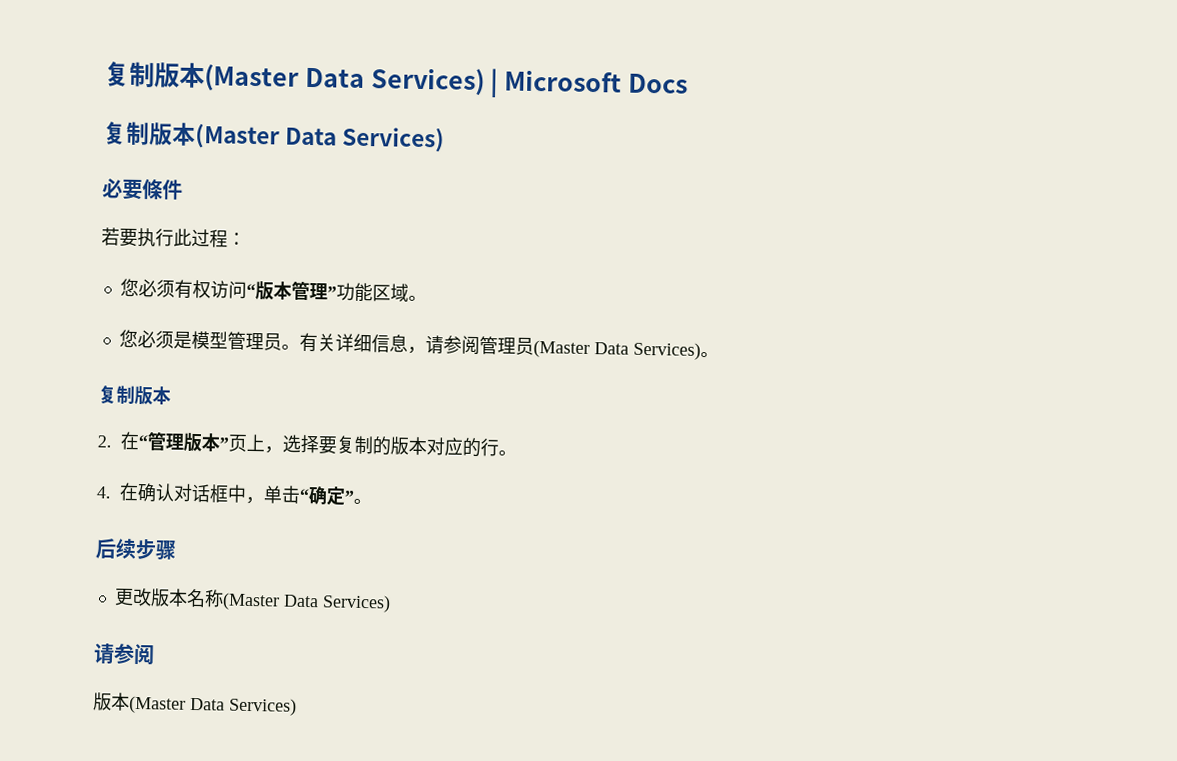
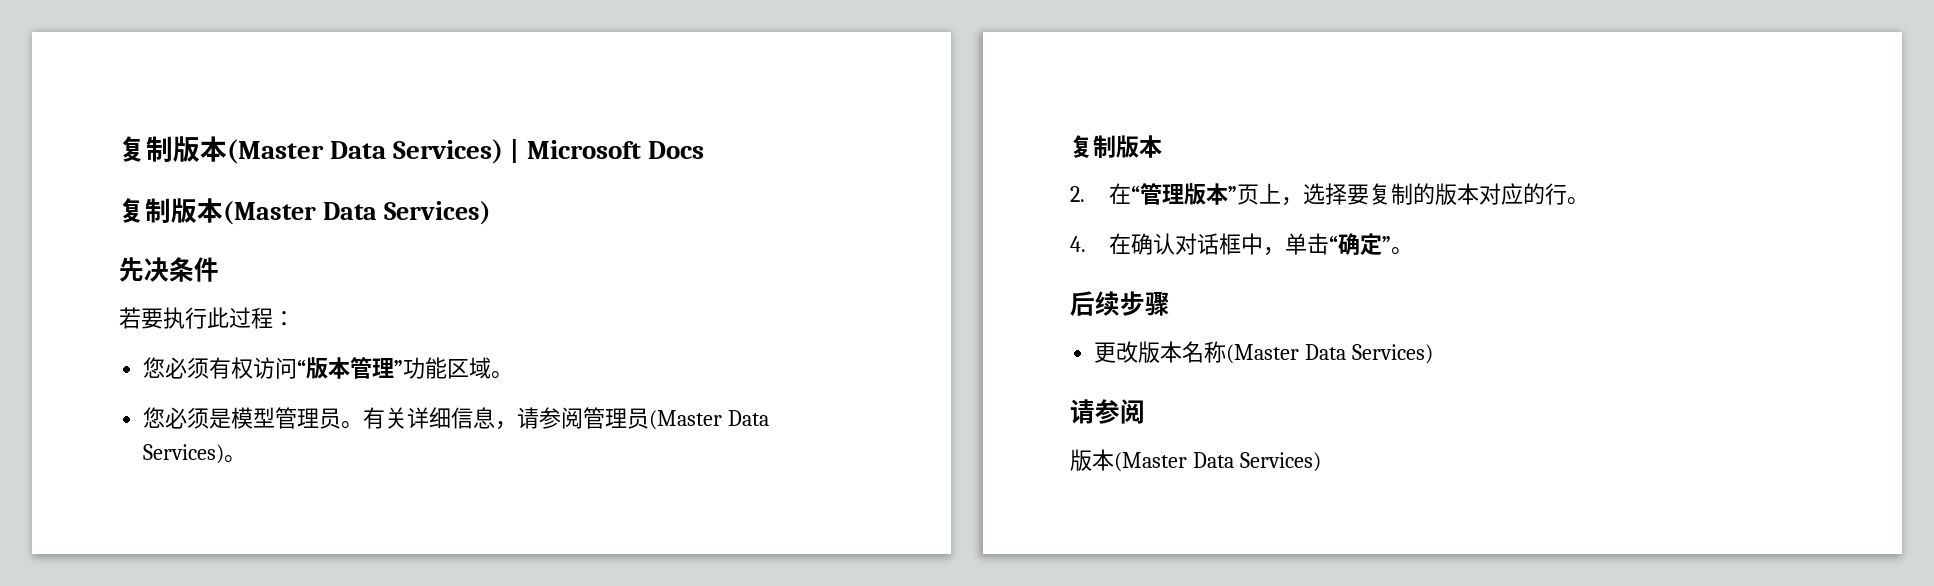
[102,178,163,201] 必要條 -> [119,257,194,282] 先决条

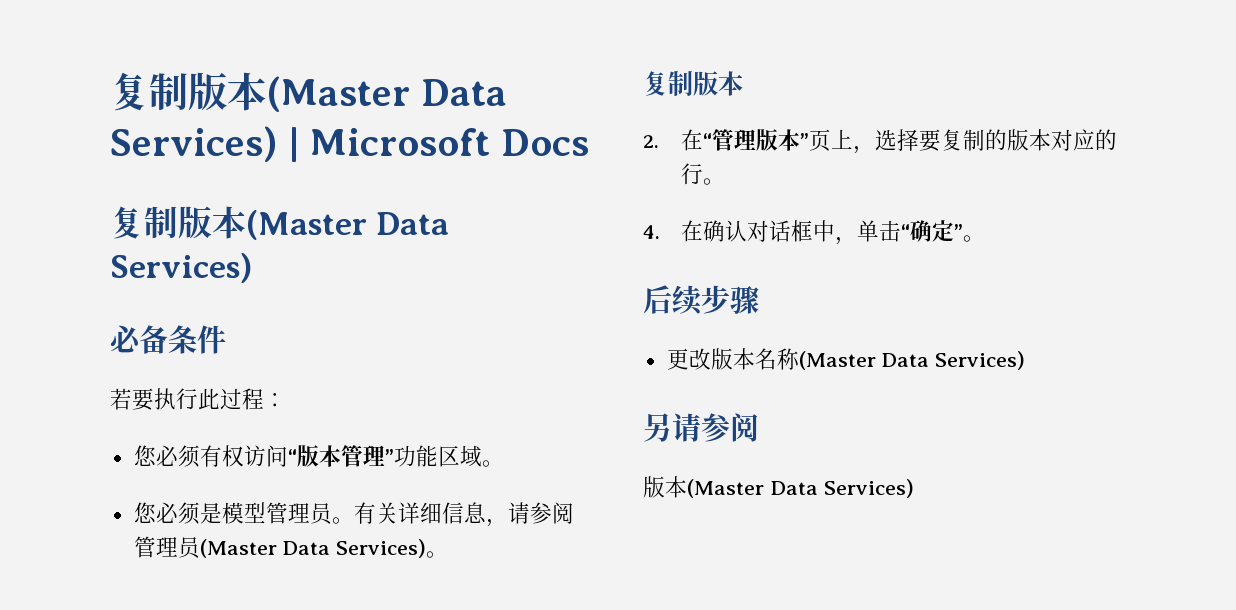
[119,257,169,282] 先决 -> [110,325,168,354] 必备
(1434, 354) none -> [643,413,672,442] 另

